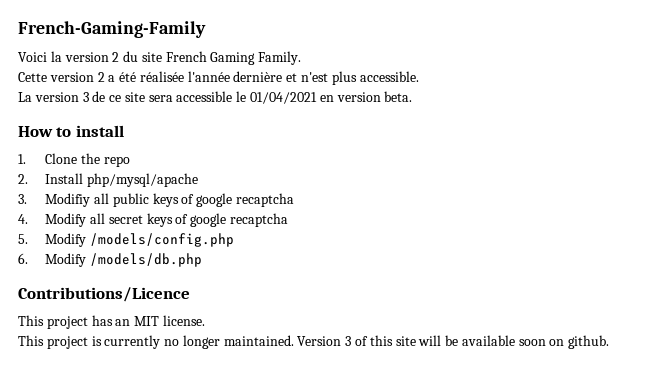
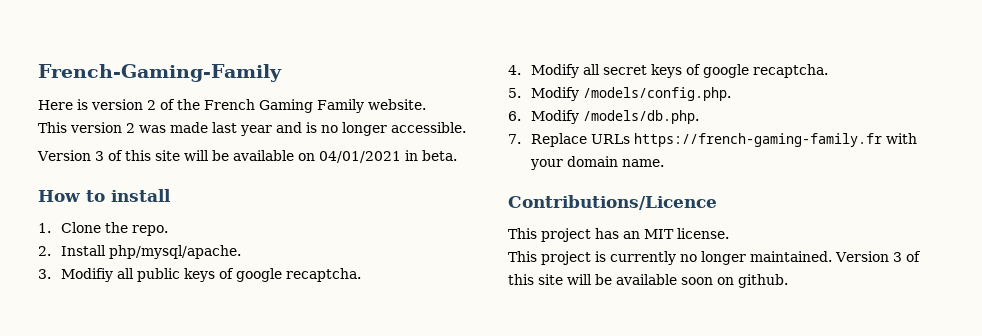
[18,51,302,65] [18,71,419,85] [18,91,381,104] Voici la version 2 du site French Gaming Family. // Cette version 2 a été réalisée l'année dernière et n'est plus accessible. // La version 3 de ce site sera accessible le 01/04/2021 en version -> [38,99,426,113] [38,122,466,136] [37,150,418,163] Here is version 2 of the French Gaming Family website. // This version 2 was made last year and is no longer accessible. // Version 3 of this site will be available on 04/01/2021 in
[103,156,130,167] repo -> [131,225,168,236] repo.
[87,173,199,187] php/mysql/apache -> [108,245,241,259] php/mysql/apache.
[235,193,294,207] recaptcha -> [285,268,361,282] recaptcha.
[229,213,288,227] recaptcha -> [752,64,828,78] recaptcha.
[90,233,235,247] /models/config.php -> [582,87,731,101] /models/config.php.
[90,253,203,267] /models/db.php -> [582,110,699,124] [508,133,917,147] [529,156,664,170] /models/db.php. // 7. Replace URLs https://french-gaming-family.fr with your domain name.

